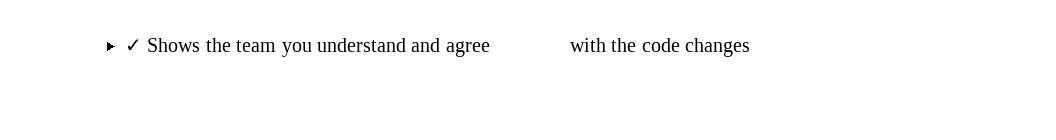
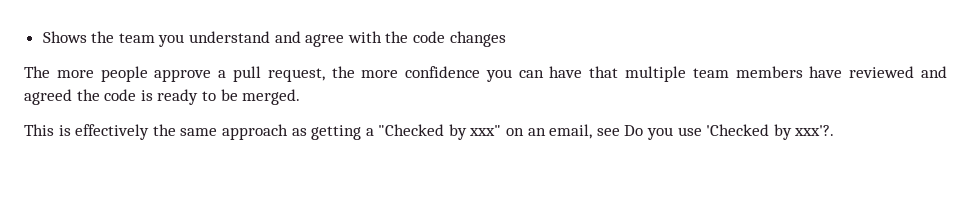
[125,39,142,52] ✓ -> (42, 37) none
(751, 47) none -> [24,66,947,82] [24,89,301,105] [24,124,835,140] // The more people approve a pull request, the more confidence you can have that multiple team members have reviewed and agreed the code is ready to be merged. // This is effectively the same approach as getting a "Checked by xxx" on an email, see Do you use 'Checked by xxx'?.

